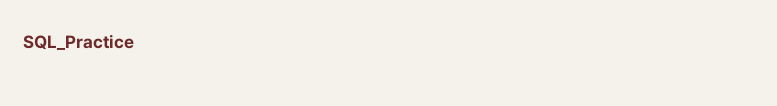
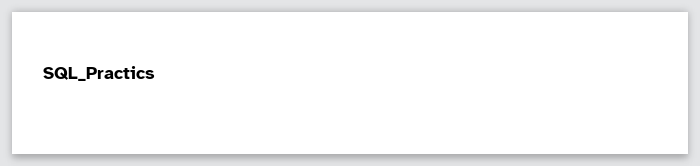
[23,34,134,50] SQL_Practice -> [43,66,155,81] SQL_Practics

